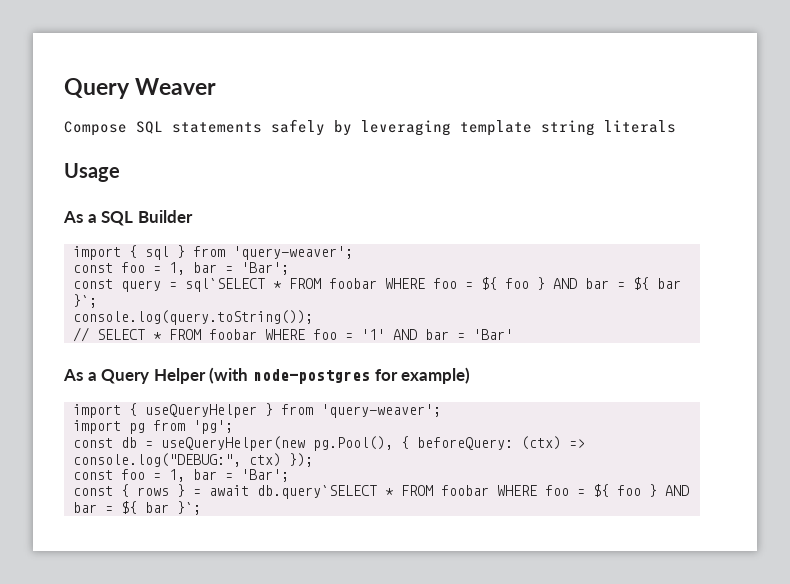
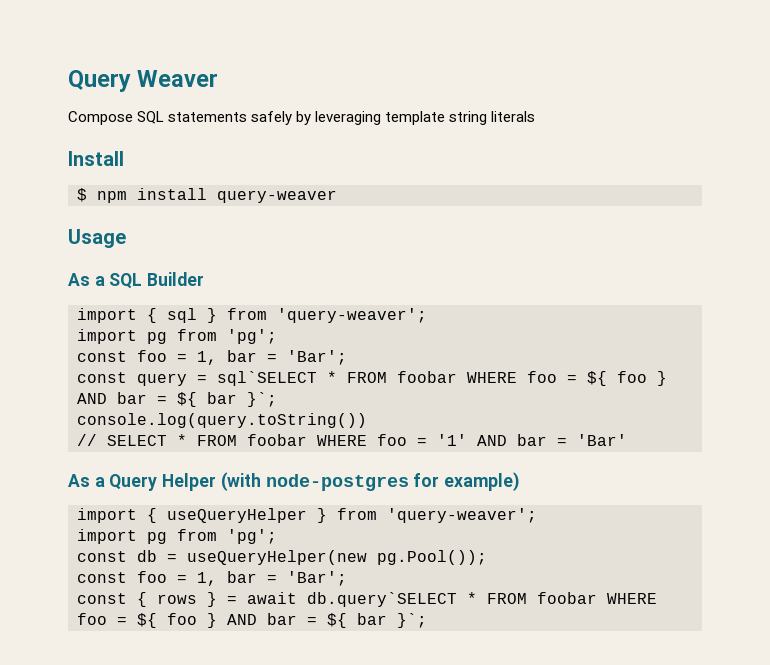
(676, 126) none -> [68,151,124,166] [77,188,337,203] // Install // $ npm install query-weaver
(353, 253) none -> [77,329,277,344] // import pg from 'pg';
[73,310,313,325] console.log(query.toString()); -> [77,413,367,428] console.log(query.toString())
[313,436,585,451] [73,453,313,467] pg.Pool(), { beforeQuery: (ctx) => console.log("DEBUG:", ctx) }); -> [377,550,487,565] pg.Pool());

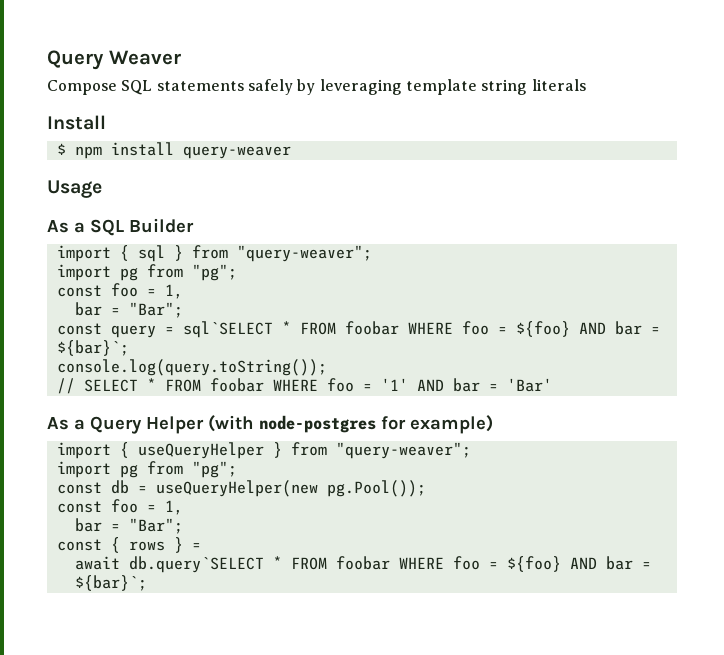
[277,308,427,323] [77,329,277,344] [77,350,347,365] 'query-weaver'; // import pg from 'pg'; // const foo = 1, bar = 'Bar'; -> [236,245,372,262] [56,264,237,281] [56,283,183,299] [74,302,183,318] "query-weaver"; // import pg from "pg"; // const foo = 1, // bar = "Bar";
[587,371,667,386] [77,392,277,407] [77,413,367,428] ${ foo } AND bar = ${ bar }`; // console.log(query.toString()) -> [515,321,660,337] [56,340,129,356] [56,359,327,376] ${foo} AND bar = ${bar}`; // console.log(query.toString());
[387,508,537,523] [77,529,277,544] 'query-weaver'; // import pg from 'pg'; -> [335,442,471,459] [56,461,237,478] "query-weaver"; // import pg from "pg";
[227,571,347,586] bar = 'Bar'; -> [74,518,183,534] // bar = "Bar";
(237, 600) none -> (201, 546) //
[137,613,427,628] ${ foo } AND bar = ${ bar }`; -> [506,556,651,572] [74,575,147,591] ${foo} AND bar = ${bar}`;

